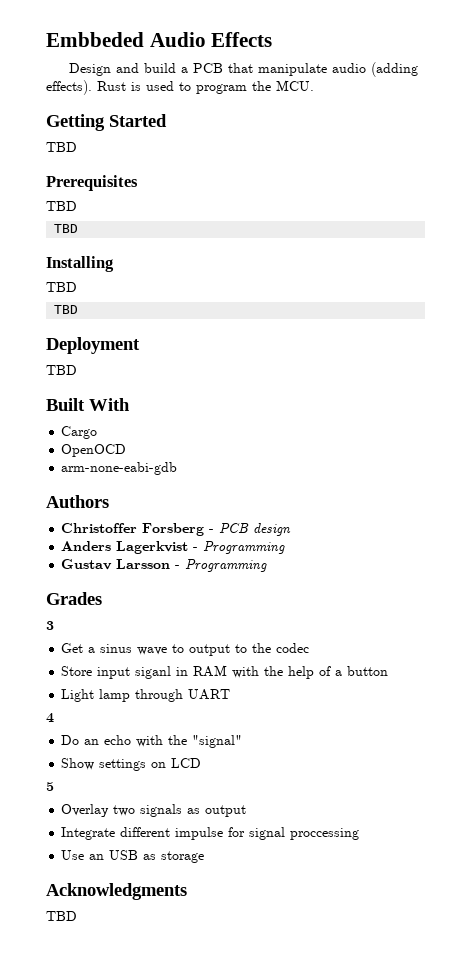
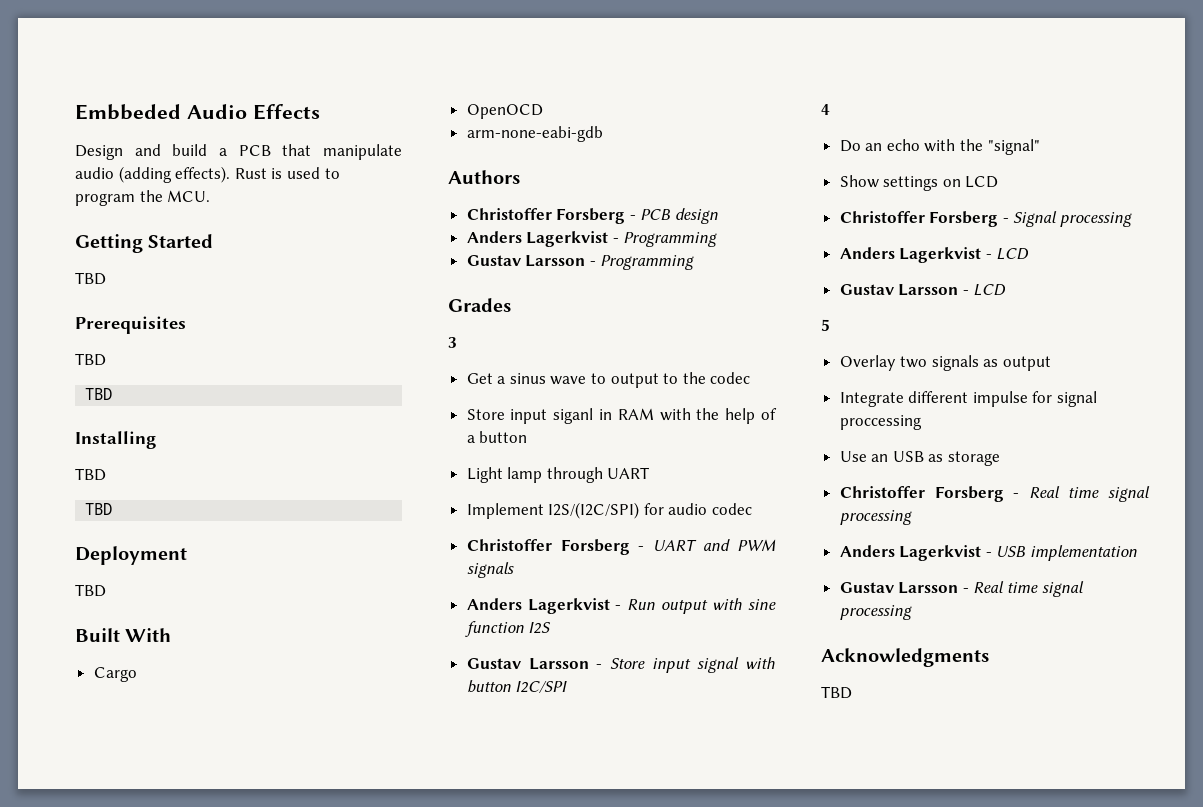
(231, 694) none -> [466,502,753,519] [466,539,776,555] [466,562,514,578] [466,598,776,614] [464,621,552,637] [466,657,775,673] [466,680,568,693] // Implement I2S/(I2C/SPI) for audio codec // Christoffer Forsberg - UART and PWM signals // Anders Lagerkvist - Run output with sine function I2S // Gustav Larsson - Store input signal with button I2C/SPI
(202, 763) none -> [839,211,1133,227] [839,247,1030,263] [839,284,1007,296] // Christoffer Forsberg - Signal processing // Anders Lagerkvist - LCD // Gustav Larsson - LCD
(205, 857) none -> [839,486,1150,502] [839,510,912,525] [839,545,1138,561] [839,581,1084,597] [839,605,912,620] // Christoffer Forsberg - Real time signal processing // Anders Lagerkvist - USB implementation // Gustav Larsson - Real time signal processing

